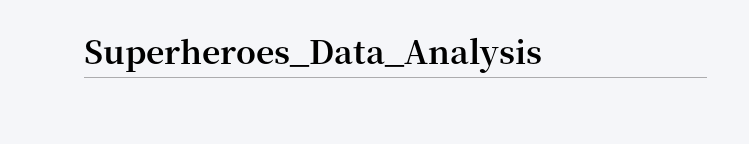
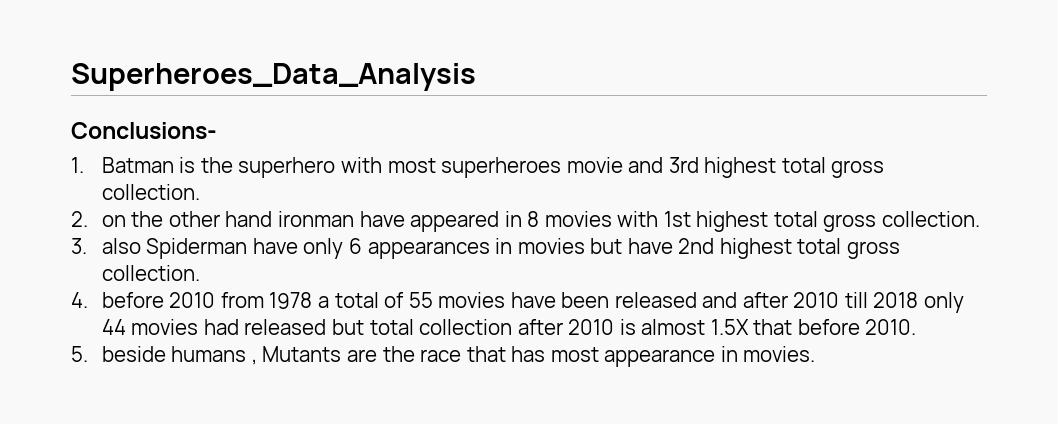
(542, 55) none -> [71,122,217,139] [71,157,885,178] [101,184,200,200] [71,211,980,232] [71,238,900,259] [101,265,200,281] [71,292,964,313] [101,319,917,335] [71,346,816,367] // Conclusions- // 1. Batman is the superhero with most superheroes movie and 3rd highest total gross collection. // 2. on the other hand ironman have appeared in 8 movies with 1st highest total gross collection. // 3. also Spiderman have only 6 appearances in movies but have 2nd highest total gross collection. // 4. before 2010 from 1978 a total of 55 movies have been released and after 2010 till 2018 only 44 movies had released but total collection after 2010 is almost 1.5X that before 2010. // 5. beside humans , Mutants are the race that has most appearance in movies.

